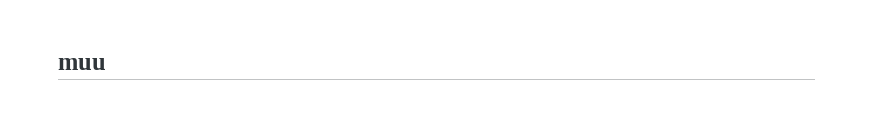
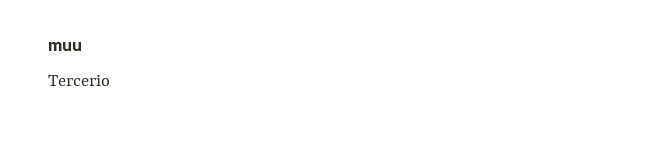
(106, 64) none -> [48,75,110,86] // Tercerio

